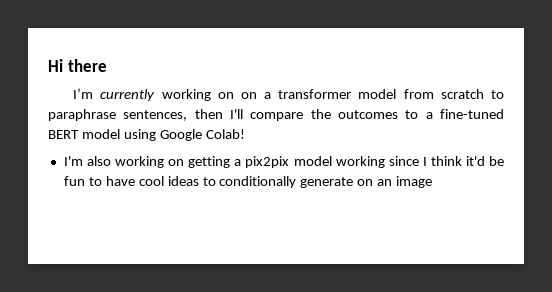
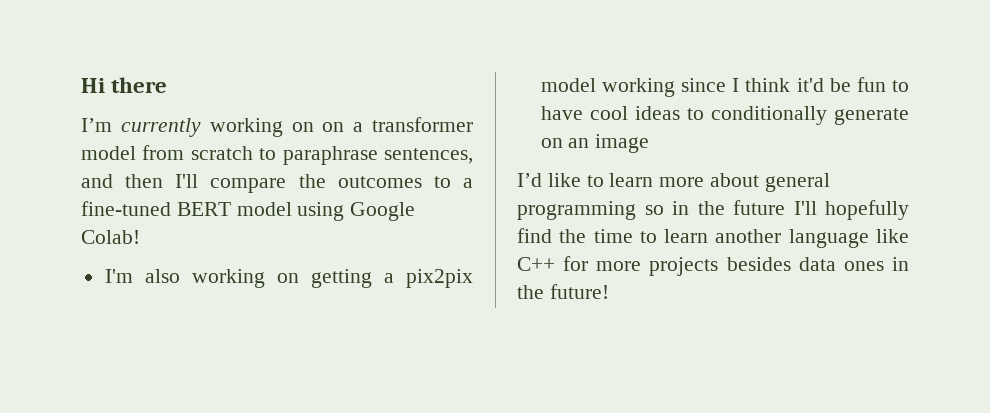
(188, 115) none -> [81,174,113,188] and
(433, 182) none -> [517,173,830,192] [517,200,909,220] [517,228,909,248] [517,256,909,276] [517,284,609,299] // I’d like to learn more about general programming so in the future I'll hopefully find the time to learn another language like C++ for more projects besides data ones in the future!

